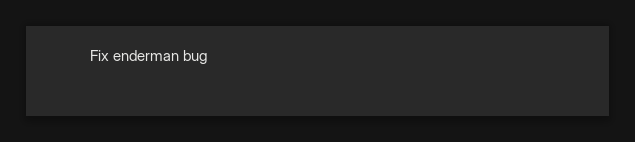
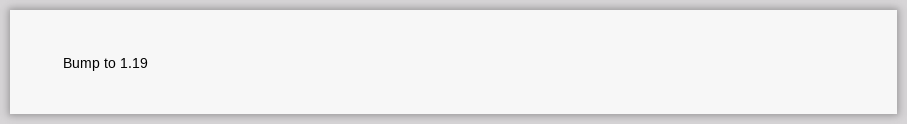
[90,50,208,64] Fix enderman bug -> [63,58,148,71] Bump to 1.19

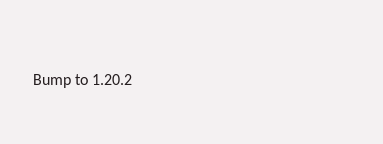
[120,58,148,68] 1.19 -> [92,74,133,85] 1.20.2

